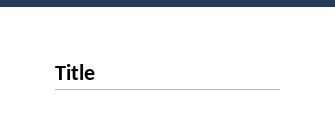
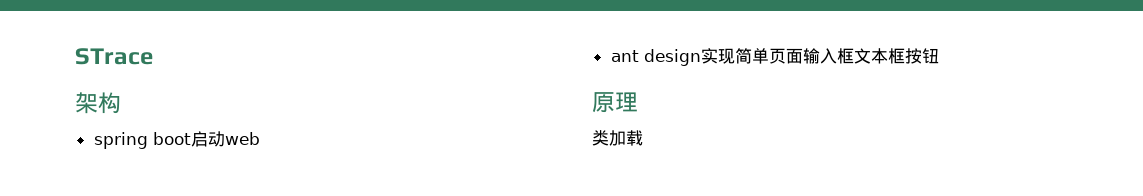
[55,64,95,80] Title -> [75,48,153,65] [75,92,121,114] [93,131,260,149] [610,48,939,66] [592,92,638,113] [592,130,643,146] STrace // 架构 // spring boot启动web // ant design实现简单页面输入框文本框按钮 // 原理 // 类加载

